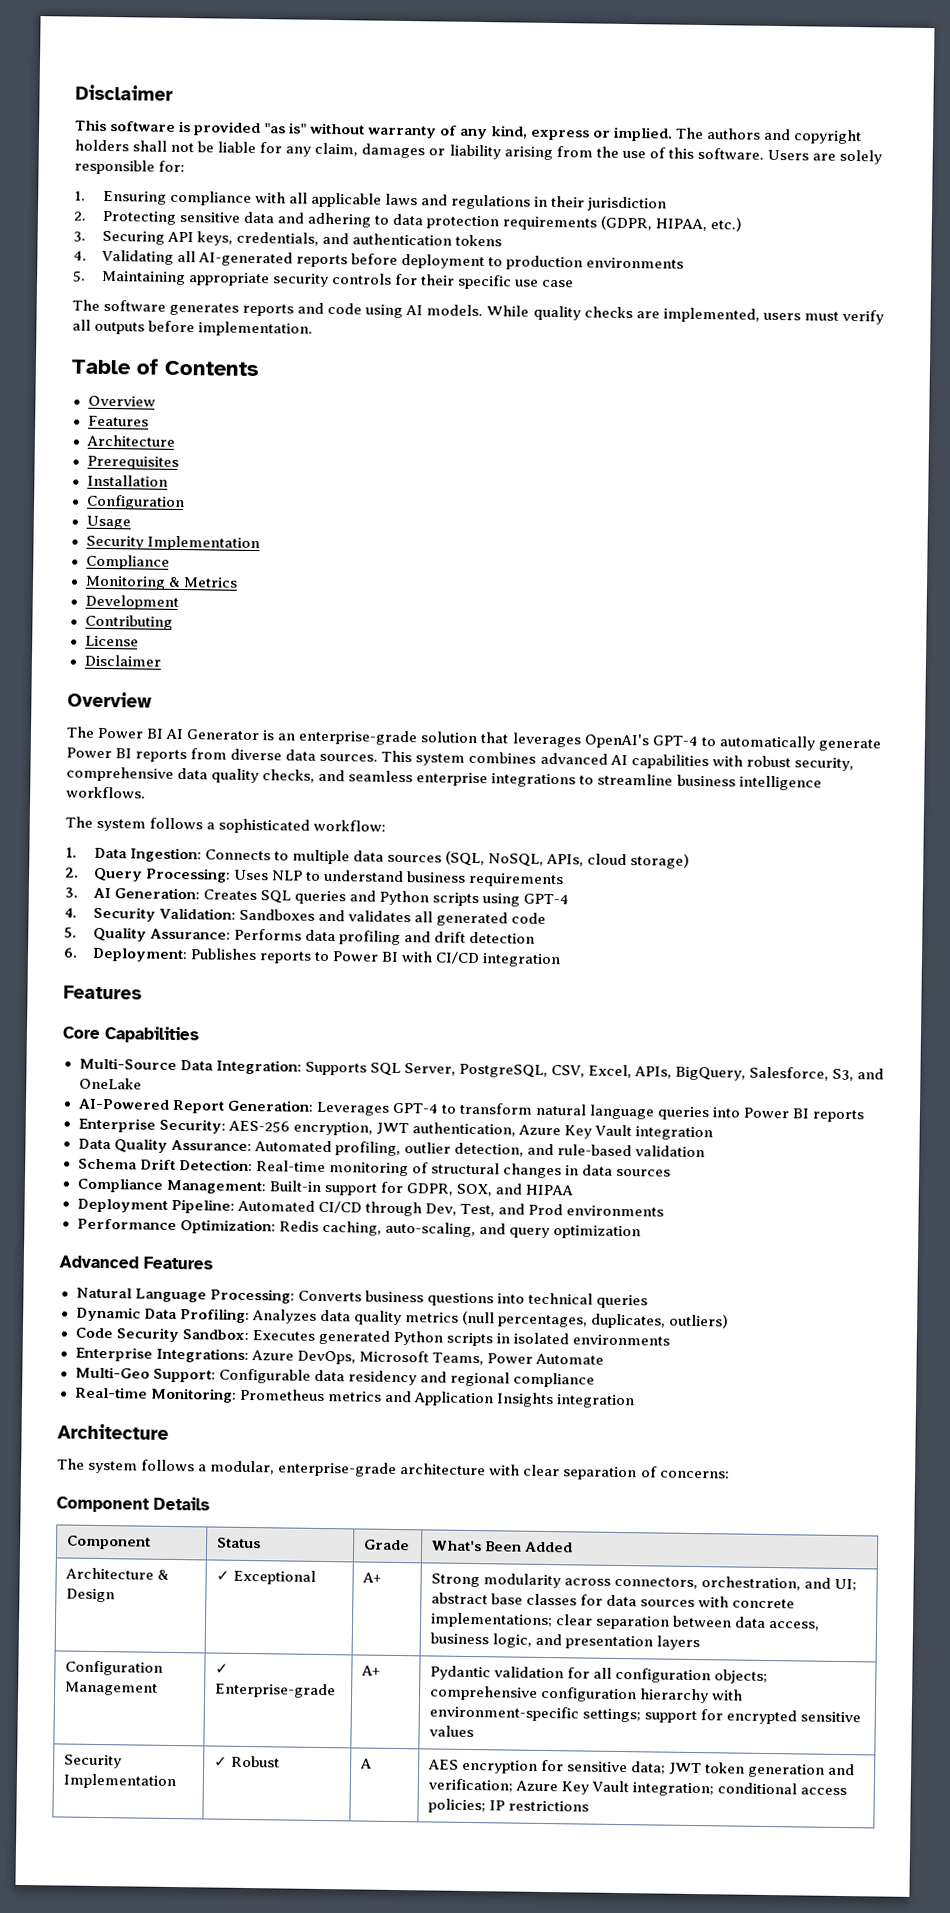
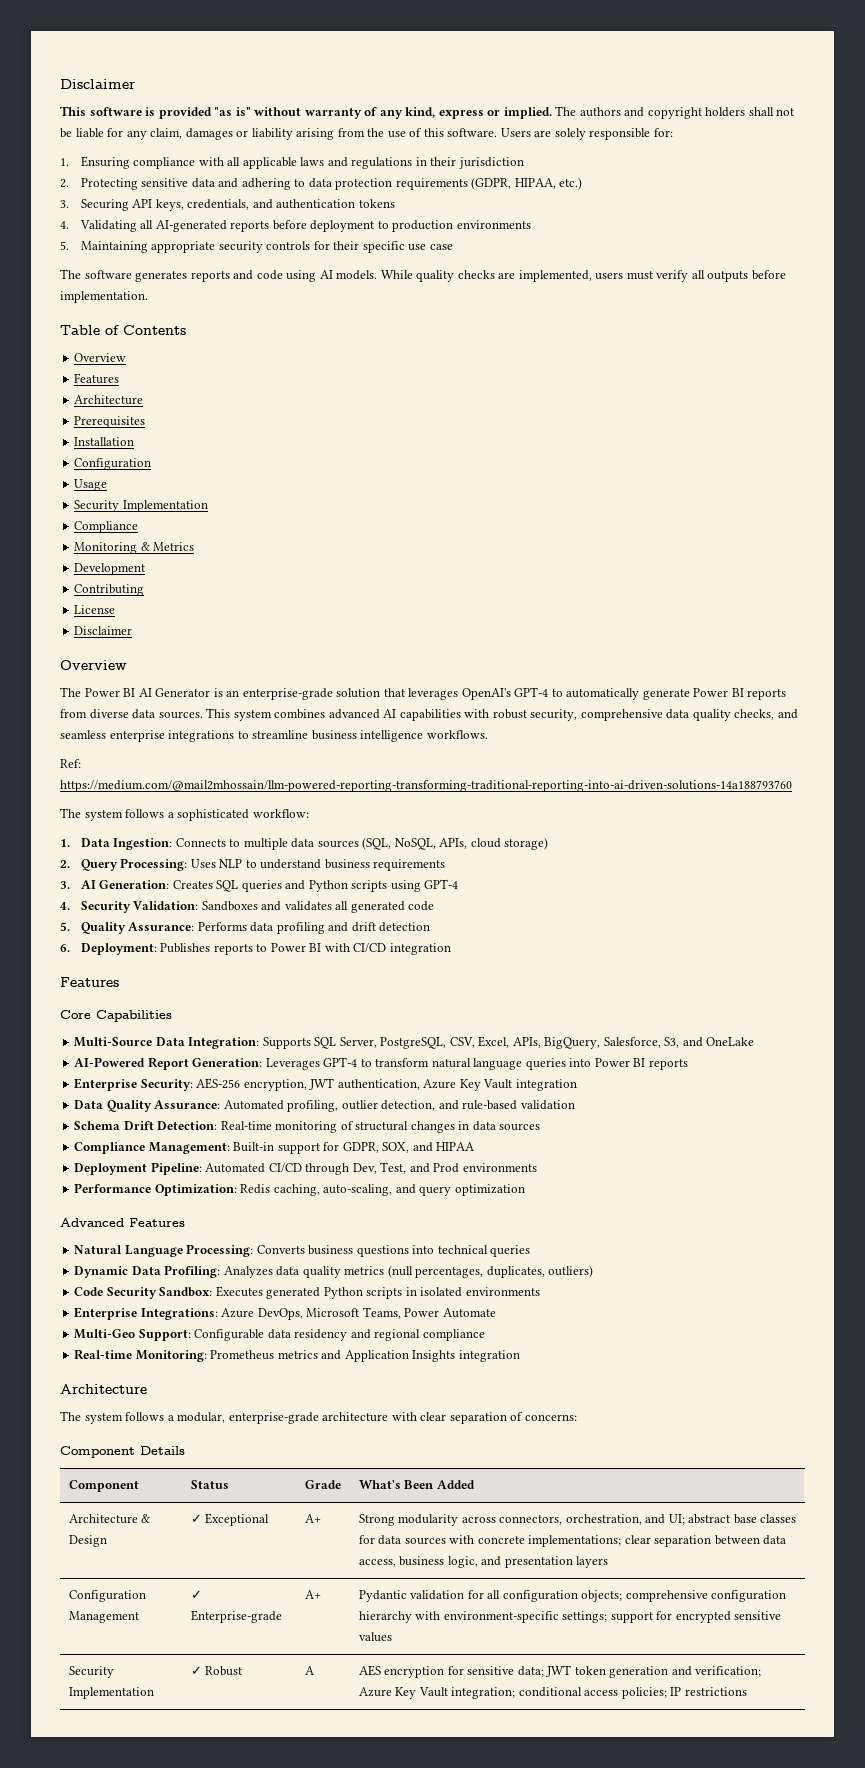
(146, 792) none -> [60,759,81,768] [60,780,792,792] // Ref: https://medium.com/@mail2mhossain/llm-powered-reporting-transforming-traditional-reporting-into-ai-driven-solutions-14a188793760

